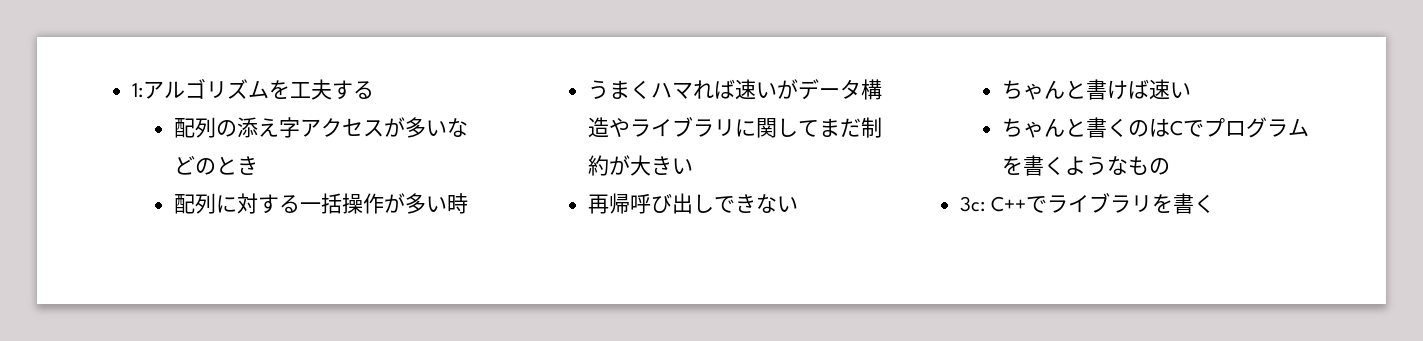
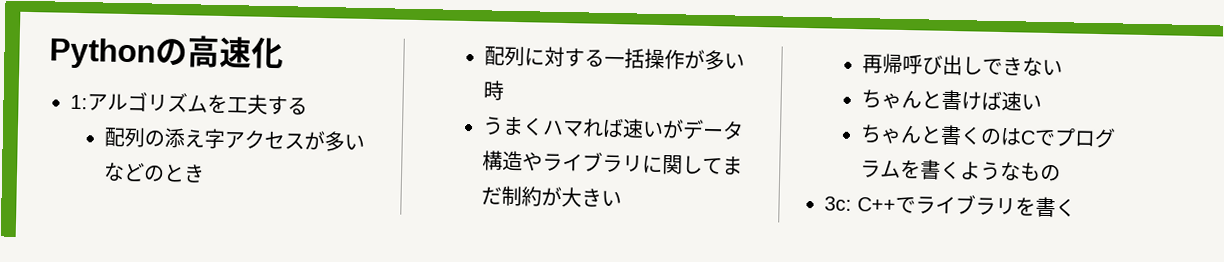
(132, 90) none -> [49,35,284,70] Pythonの高速化 //

